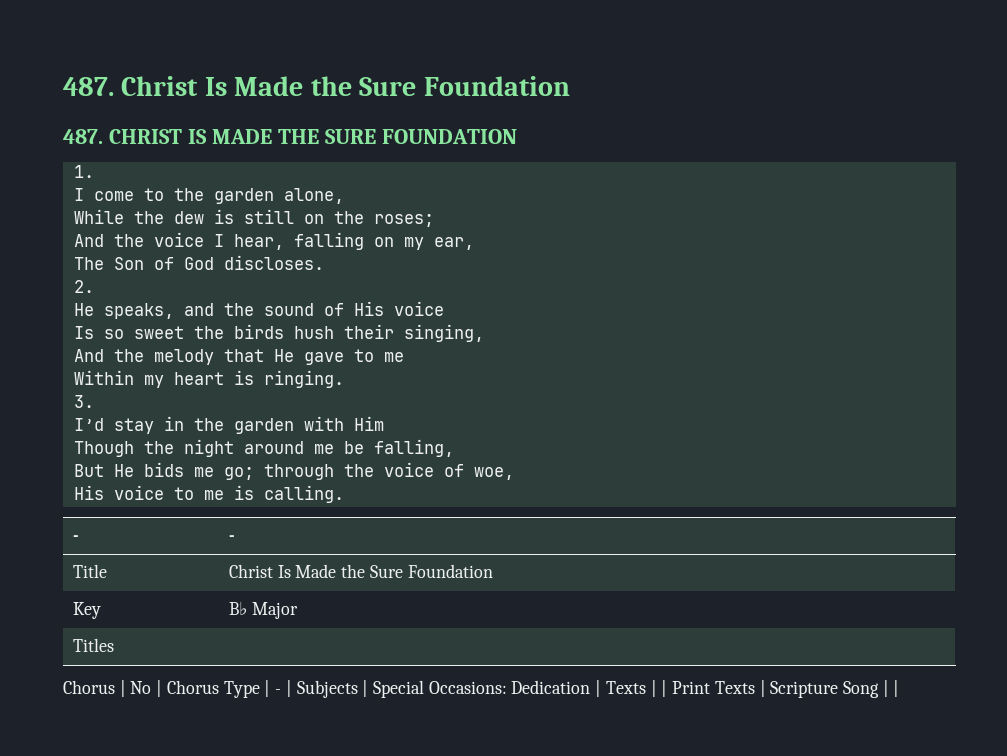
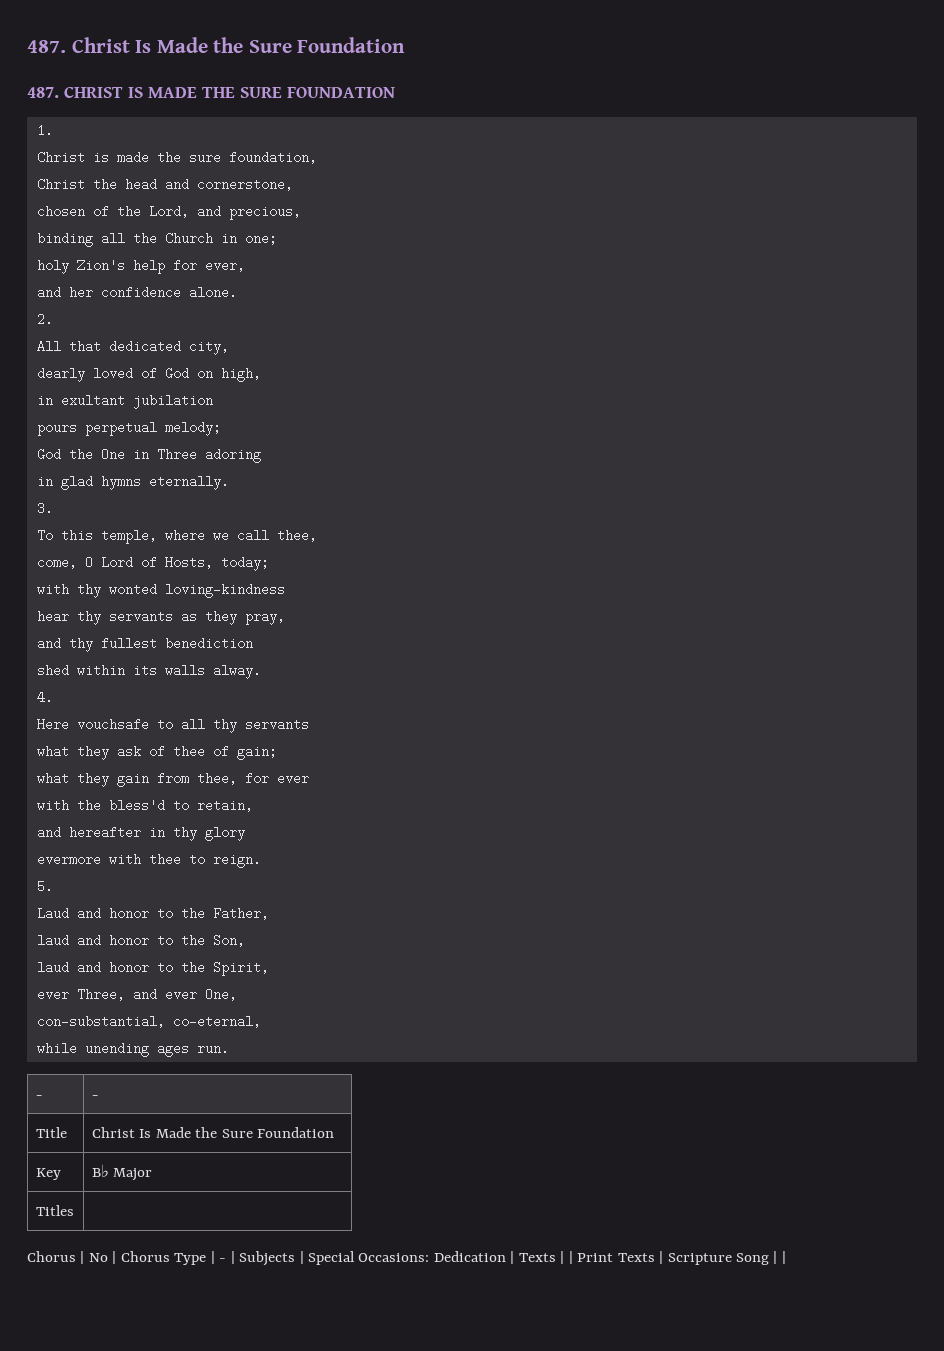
[73,188,344,204] [73,209,434,227] [73,232,474,250] [73,255,324,270] [73,280,94,293] [73,301,444,319] [73,324,484,342] [73,349,404,365] [73,370,344,388] [73,395,94,408] [73,416,384,434] [73,439,454,457] [73,462,514,480] [73,485,344,503] I come to the garden alone, // While the dew is still on the roses; // And the voice I hear, falling on my ear, // The Son of God discloses. // 2. // He speaks, and the sound of His voice // Is so sweet the birds hush their singing, // And the melody that He gave to me // Within my heart is ringing. // 3. // I’d stay in the garden with Him // Though the night around me be falling, // But He bids me go; through the voice of woe, // His voice to me is calling. -> [36,151,317,164] [36,178,293,191] [36,205,301,220] [36,232,277,247] [36,259,245,274] [36,286,237,299] [36,313,53,326] [36,340,229,355] [36,367,261,382] [36,394,213,409] [36,421,221,436] [36,448,261,463] [36,475,229,490] [36,502,53,515] [36,529,317,544] [36,556,269,571] [36,583,285,598] [36,610,285,625] [36,637,253,652] [36,664,261,679] [36,691,53,704] [36,718,309,733] [36,745,277,760] [36,772,309,787] [36,799,253,812] [36,826,245,841] [36,853,261,868] [36,880,53,893] [36,907,269,920] [36,934,245,947] [36,961,269,976] [36,988,237,1001] [36,1015,261,1028] [36,1042,229,1057] Christ is made the sure foundation, // Christ the head and cornerstone, // chosen of the Lord, and precious, // binding all the Church in one; // holy Zion's help for ever, // and her confidence alone. // 2. // All that dedicated city, // dearly loved of God on high, // in exultant jubilation // pours perpetual melody; // God the One in Three adoring // in glad hymns eternally. // 3. // To this temple, where we call thee, // come, O Lord of Hosts, today; // with thy wonted loving-kindness // hear thy servants as they pray, // and thy fullest benediction // shed within its walls alway. // 4. // Here vouchsafe to all thy servants // what they ask of thee of gain; // what they gain from thee, for ever // with the bless'd to retain, // and hereafter in thy glory // evermore with thee to reign. // 5. // Laud and honor to the Father, // laud and honor to the Son, // laud and honor to the Spirit, // ever Three, and ever One, // con-substantial, co-eternal, // while unending ages run.

